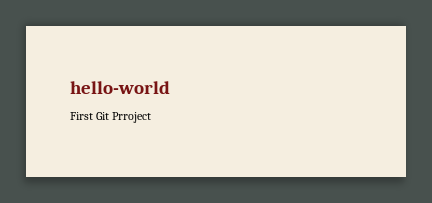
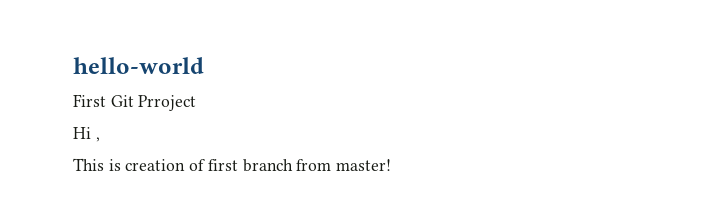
(152, 117) none -> [73,127,100,142] [73,158,392,172] // Hi , // This is creation of first branch from master!

